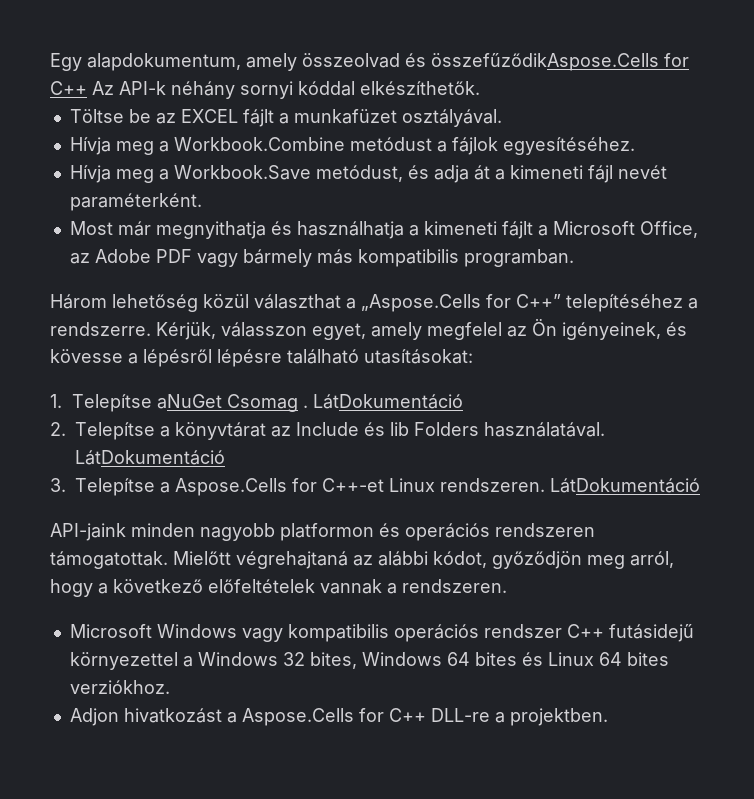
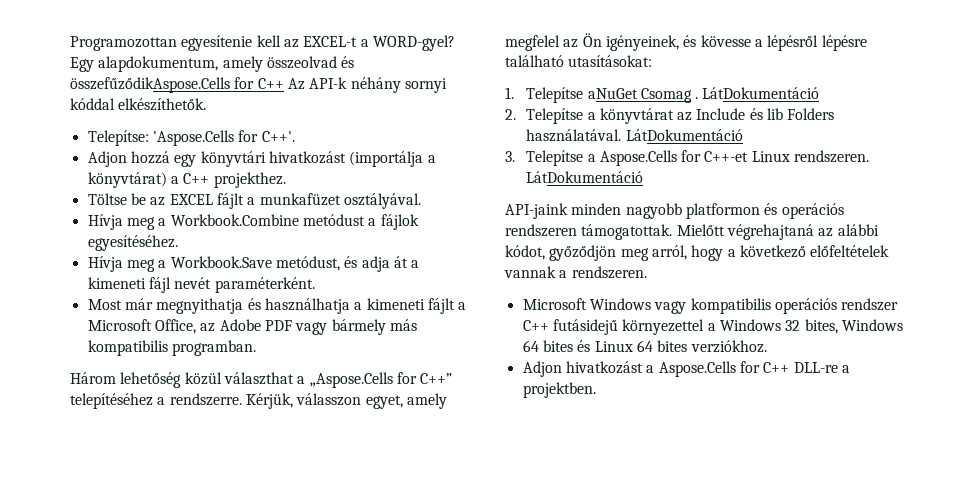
(50, 62) none -> [70,35,455,51] Programozottan egyesítenie kell az EXCEL-t a WORD-gyel?
(480, 88) none -> [87,130,295,146] [87,151,436,167] [87,172,286,188] // Telepítse: 'Aspose.Cells for C++'. // Adjon hozzá egy könyvtári hivatkozást (importálja a könyvtárat) a C++ projekthez.

